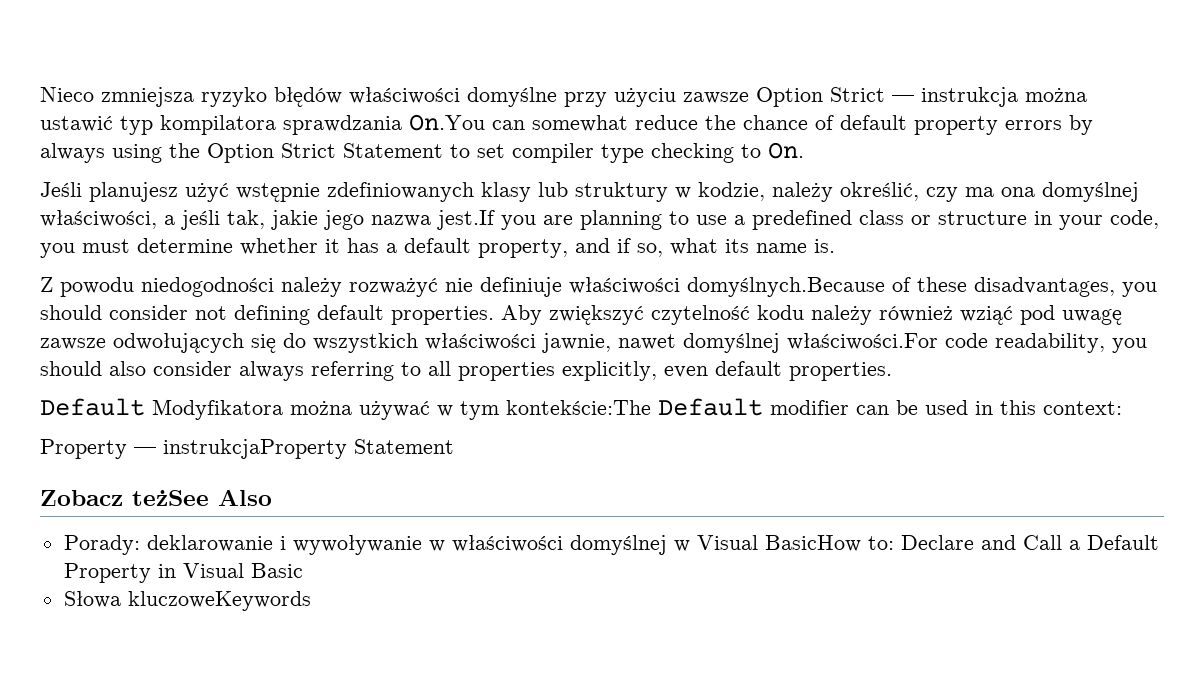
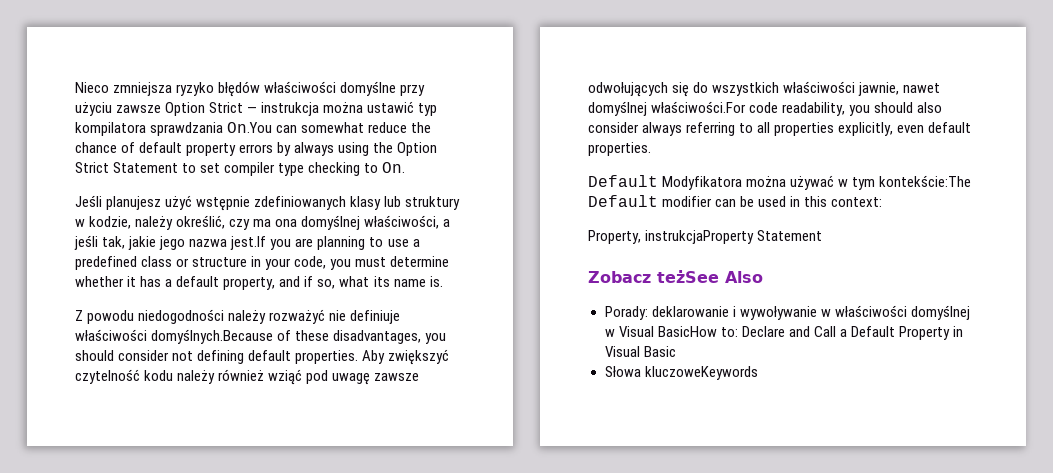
[40,439,156,459] Property — -> [588,230,641,244] Property,

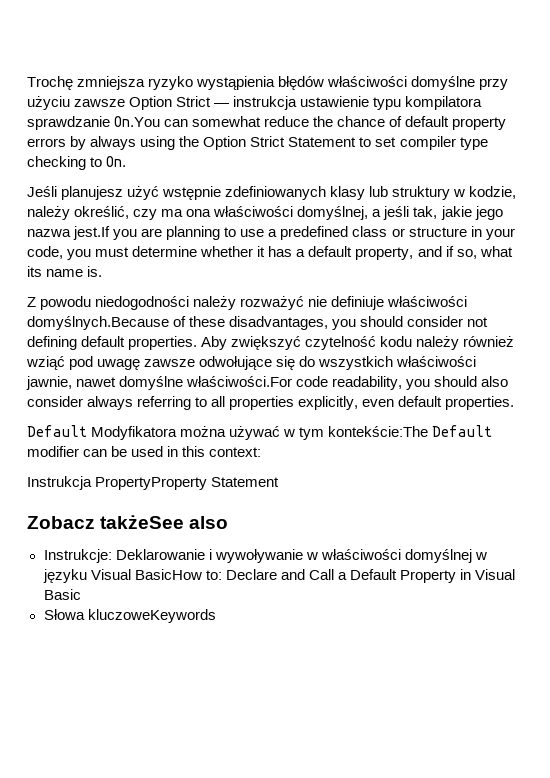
[75,82,109,93] Nieco -> [27,76,73,90] Trochę
(215, 89) none -> [196,76,276,90] wystąpienia
[323,101,438,116] [75,122,224,136] można ustawić typ kompilatora sprawdzania -> [300,96,483,110] [27,116,110,130] ustawienie typu kompilatora sprawdzanie
[301,215,440,230] domyślnej właściwości, -> [213,206,369,220] właściwości domyślnej,
[588,82,668,97] odwołujących -> [199,356,273,370] odwołujące
[588,101,647,116] domyślnej -> [119,376,184,390] domyślne
[588,230,755,244] Property, instrukcjaProperty -> [27,476,208,490] Instrukcja PropertyProperty
[657,270,763,283] [604,306,729,320] teżSee Also // Porady: deklarowanie -> [100,515,229,529] [43,549,205,563] takżeSee also // Instrukcje: Deklarowanie
(615, 333) none -> [42,569,87,583] języku

